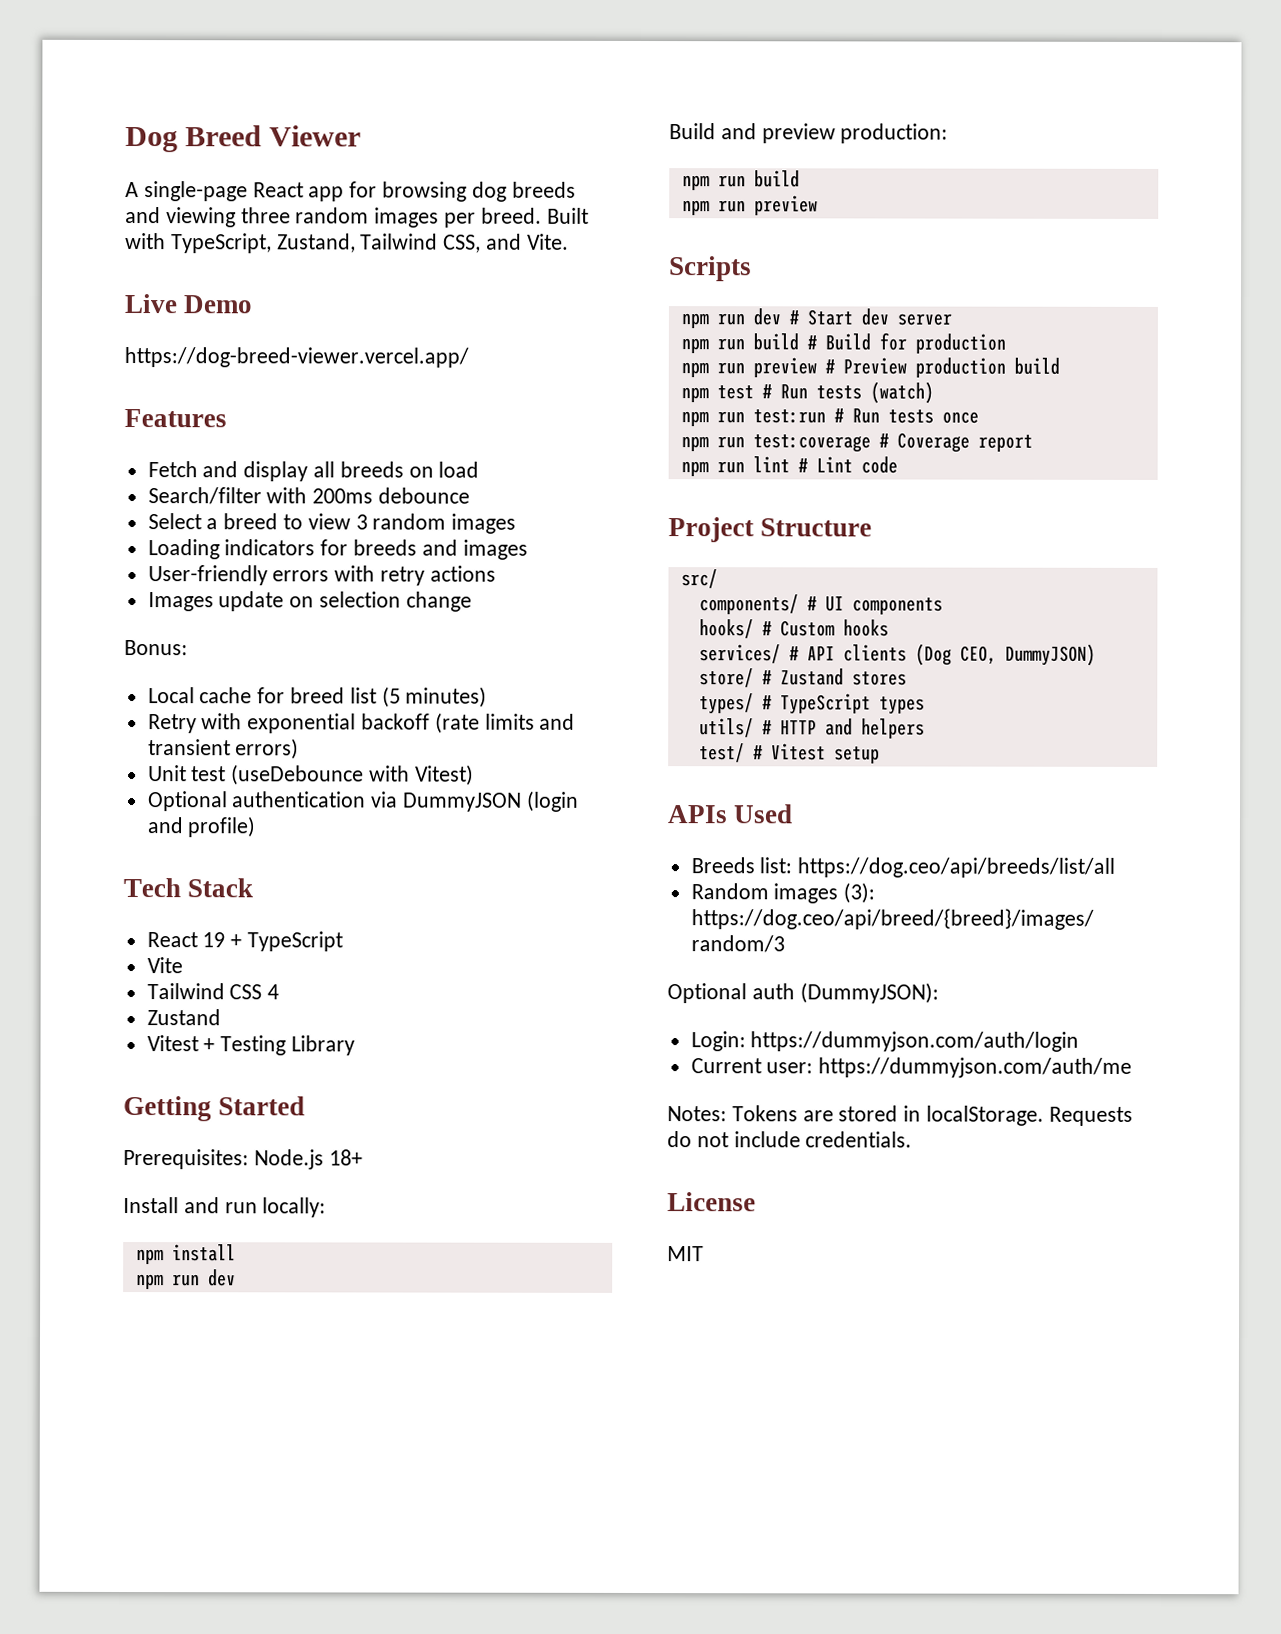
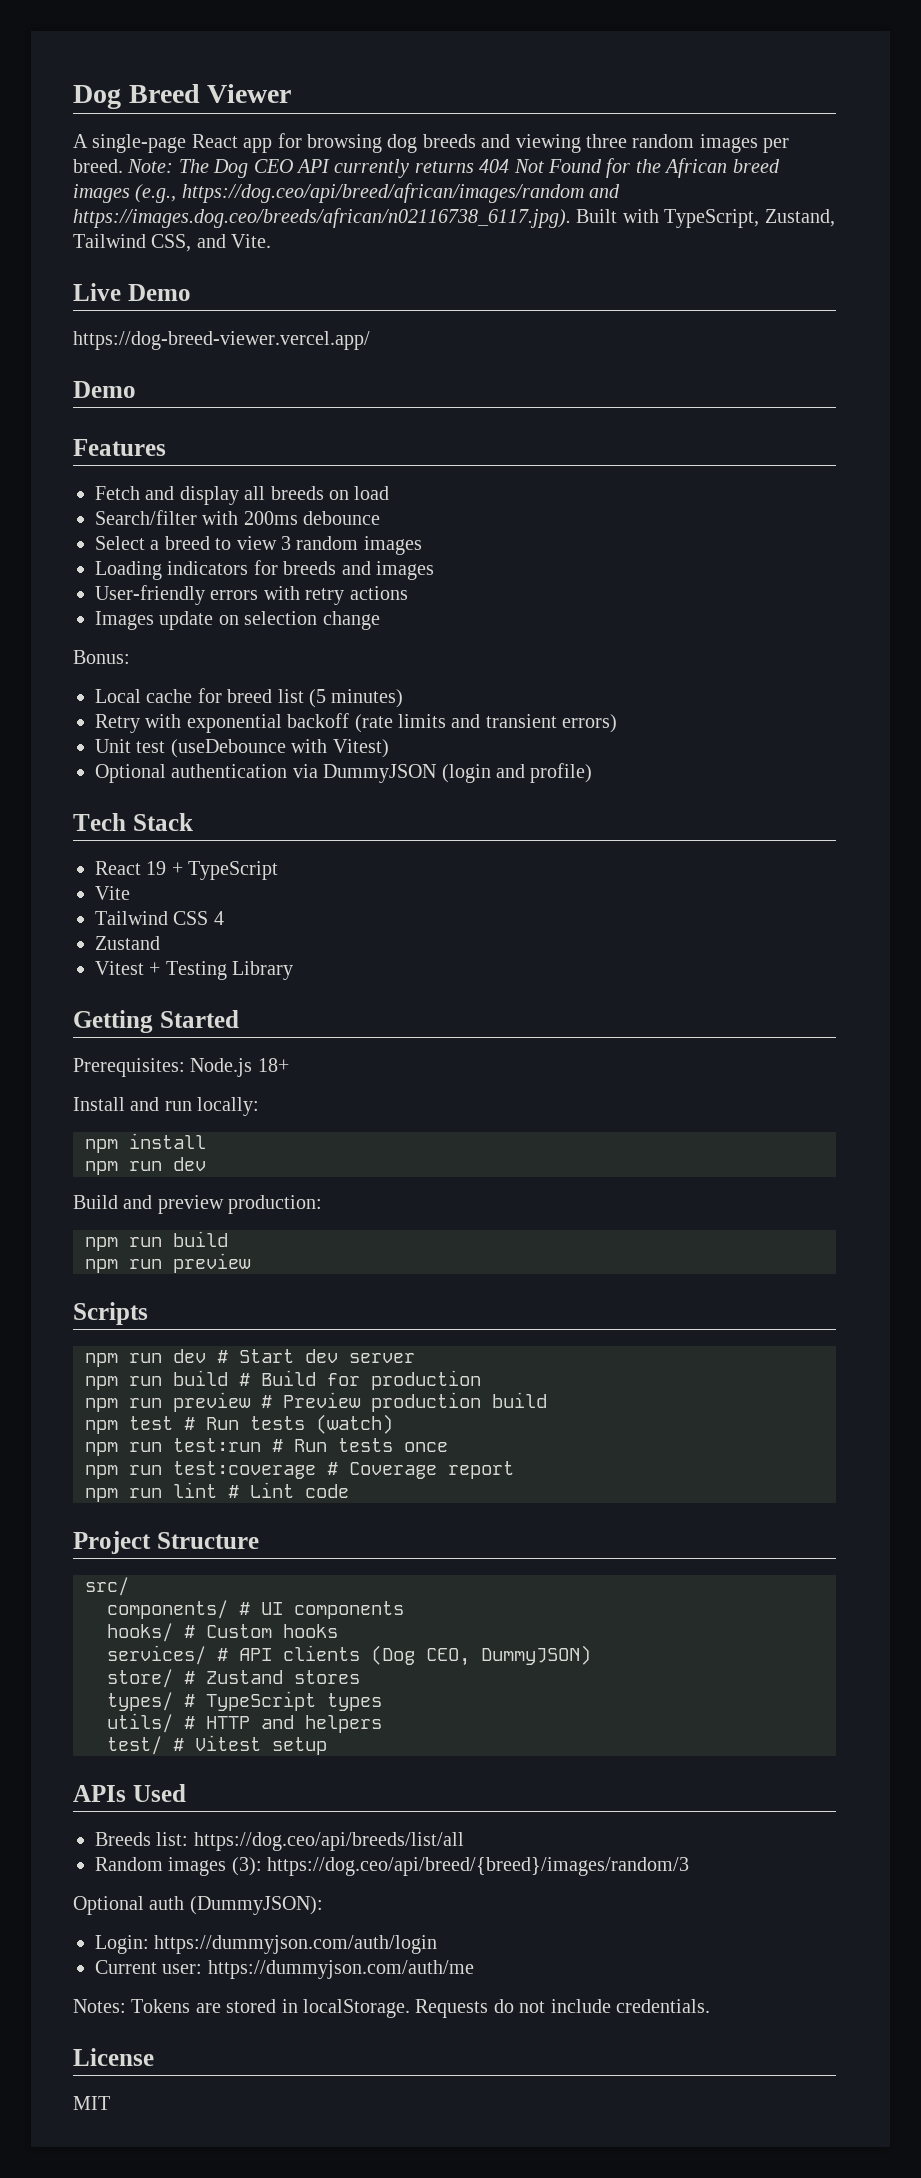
(542, 215) none -> [127,158,780,178] [73,183,621,203] [73,208,571,228] Note: The Dog CEO API currently returns 404 Not Found for the African breed images (e.g., https://dog.ceo/api/breed/african/images/random and https://images.dog.ceo/breeds/african/n02116738_6117.jpg).
(469, 357) none -> [73,381,136,398] // Demo

